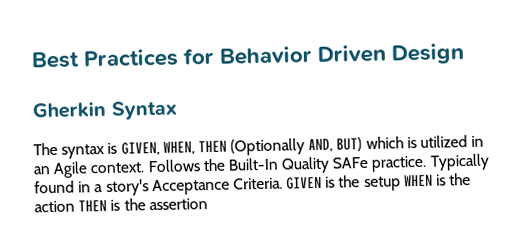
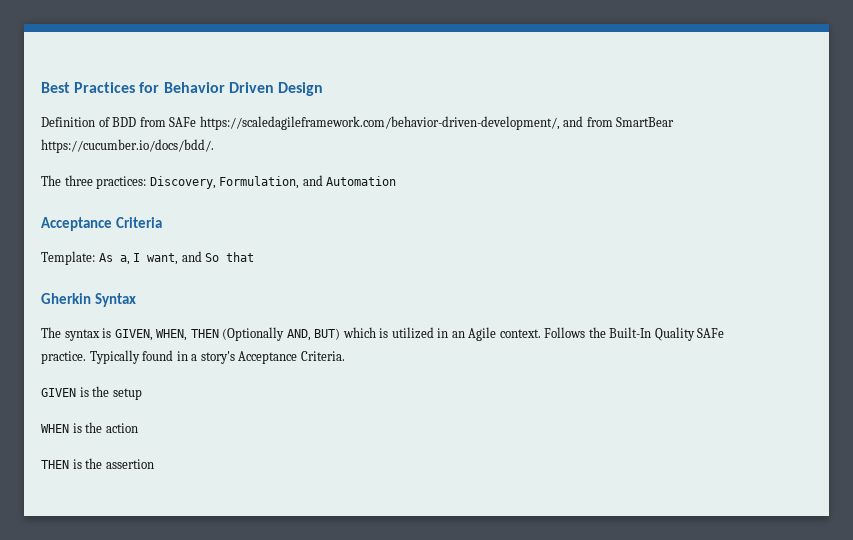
(465, 54) none -> [41,116,675,130] [41,139,214,153] [41,175,397,189] [41,217,163,231] [41,251,255,265] // Definition of BDD from SAFe https://scaledagileframework.com/behavior-driven-development/, and from SmartBear https://cucumber.io/docs/bdd/. // The three practices: Discovery, Formulation, and Automation // Acceptance Criteria // Template: As a, I want, and So that
(283, 183) none -> (345, 356) //
(401, 184) none -> (142, 394) //
(75, 206) none -> (138, 428) //

